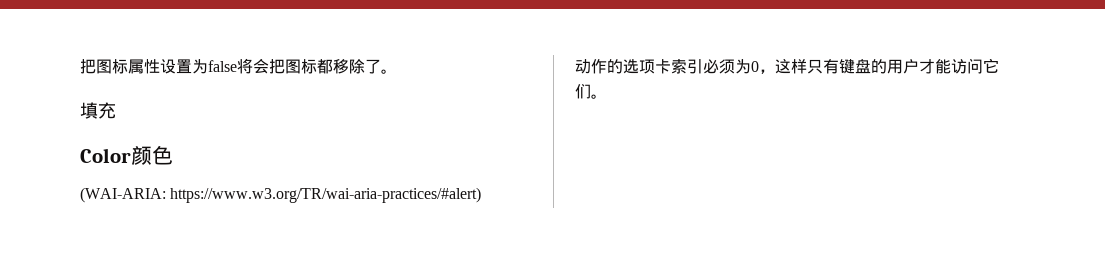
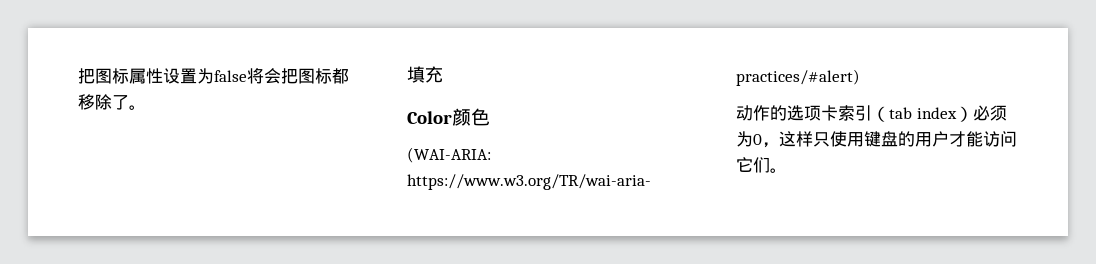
(703, 66) none -> [872,106,973,122] （tab index）
[823,59,839,74] 有 -> [830,131,864,147] 使用

